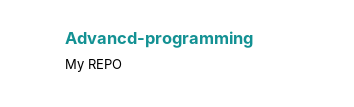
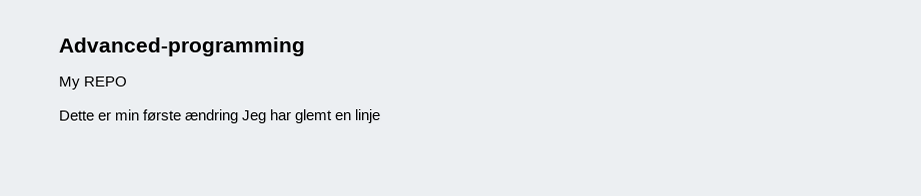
[65,31,253,48] Advancd-programming -> [58,37,305,57] Advanced-programming
(122, 64) none -> [59,109,382,124] // Dette er min første ændring Jeg har glemt en linje

